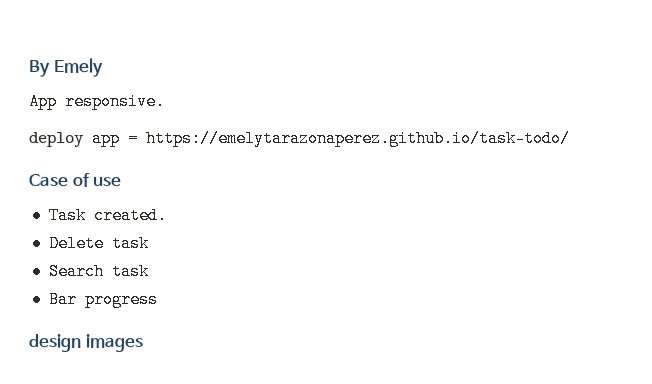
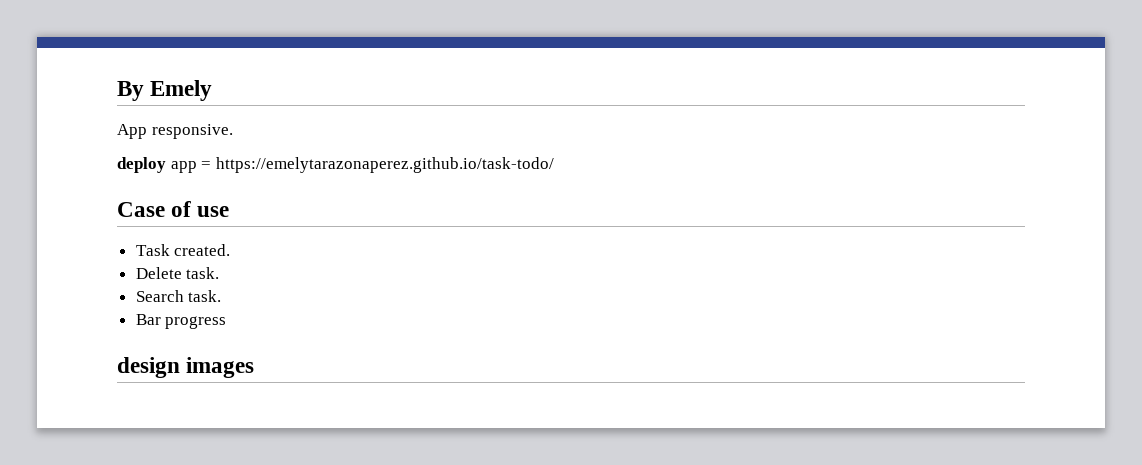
[111,235,149,252] task -> [186,267,220,279] task.
[111,263,149,280] task -> [188,290,222,302] task.

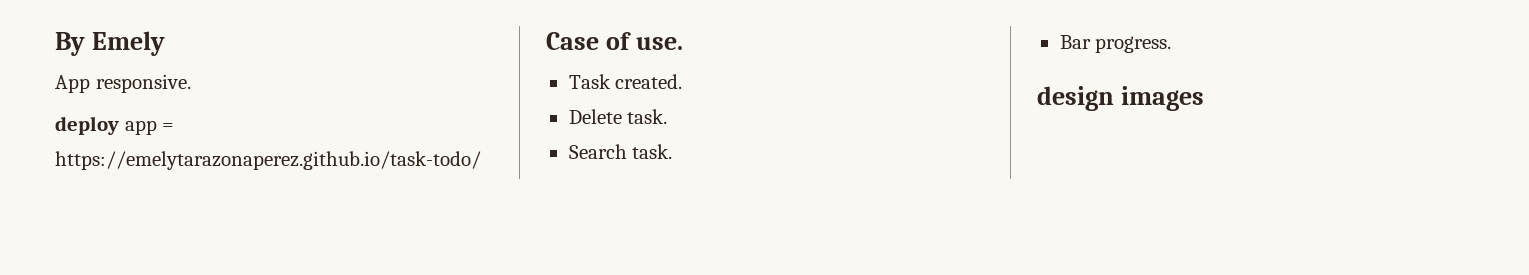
[197,206,230,217] use -> [635,37,683,50] use.
[165,316,227,329] progress -> [1095,36,1172,53] progress.

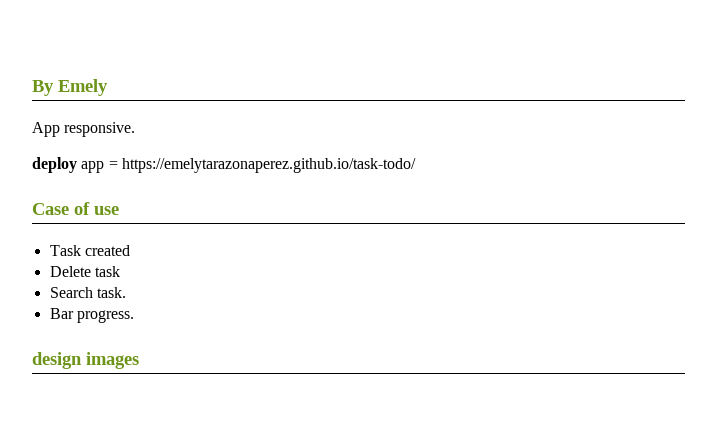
[635,37,683,50] use. -> [94,206,119,215] use
[615,74,683,89] created. -> [84,245,130,256] created
[627,109,668,124] task. -> [94,266,120,277] task

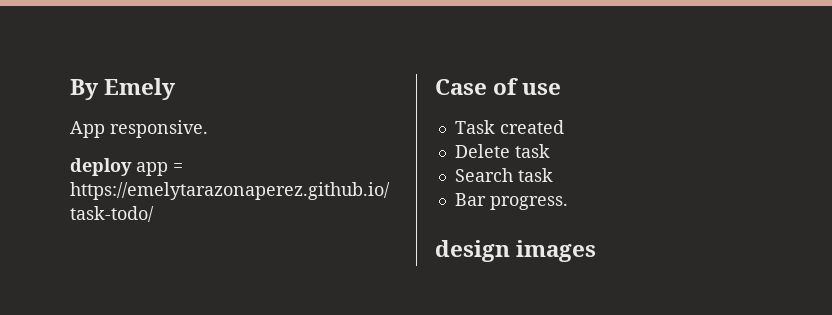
[96,287,126,298] task. -> [517,168,553,182] task

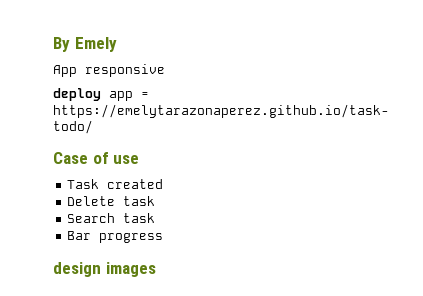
[110,120,208,138] responsive. -> [85,64,165,77] responsive
[489,196,568,210] progress. -> [99,233,164,243] progress

